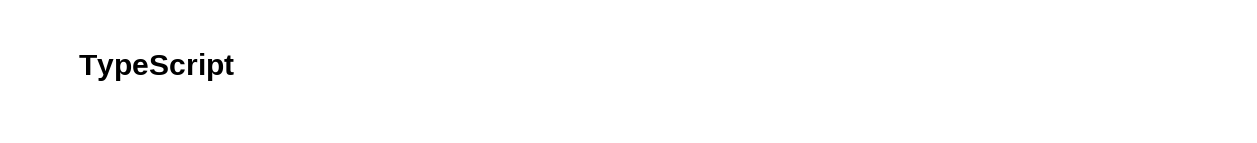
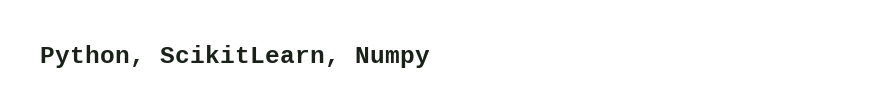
[79,53,234,81] TypeScript -> [40,45,430,68] Python, ScikitLearn, Numpy

